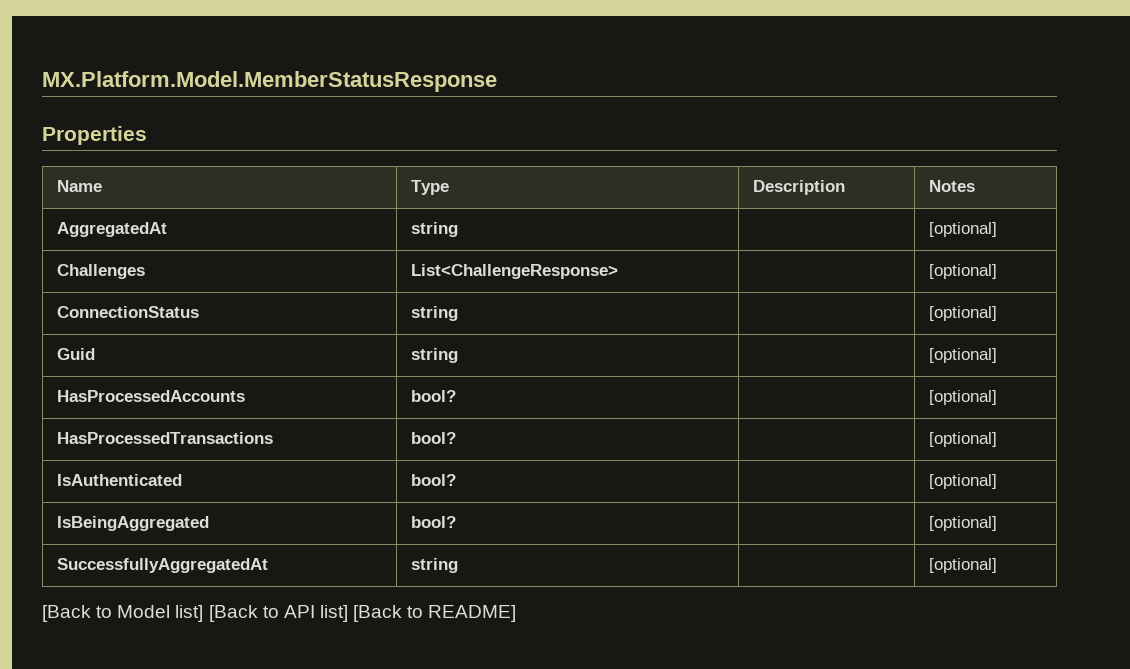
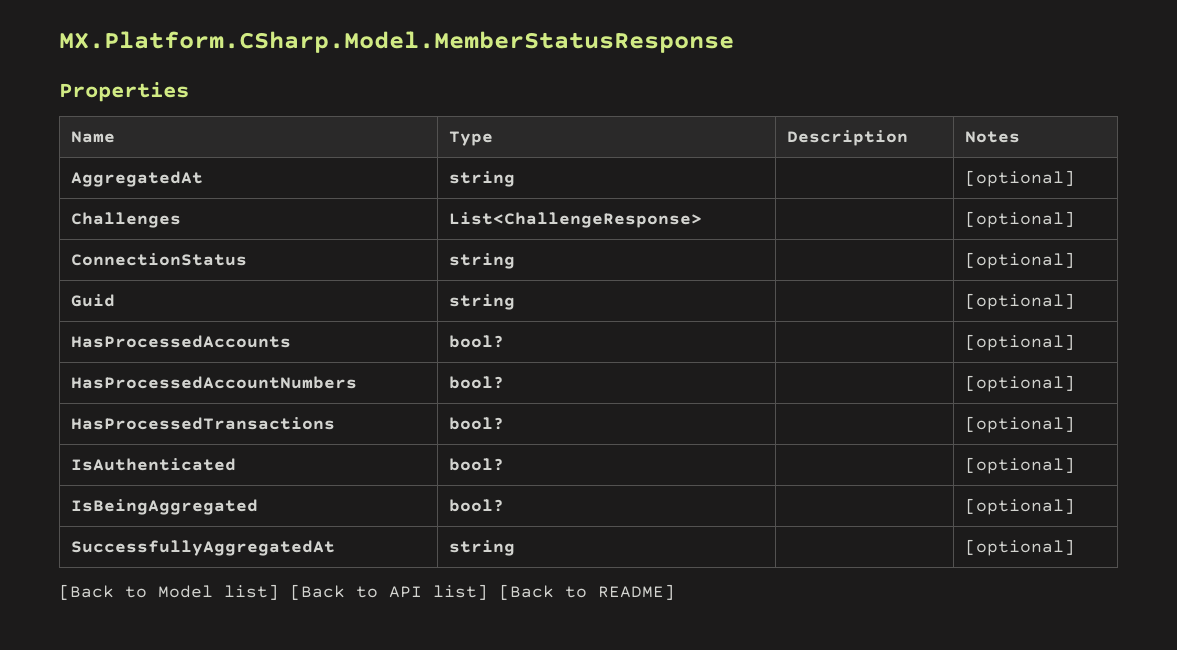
[42,71,497,92] MX.Platform.Model.MemberStatusResponse -> [59,31,734,53] MX.Platform.CSharp.Model.MemberStatusResponse
(997, 397) none -> [70,376,357,389] [448,376,504,389] [964,375,1075,392] // HasProcessedAccountNumbers | bool? | | [optional]

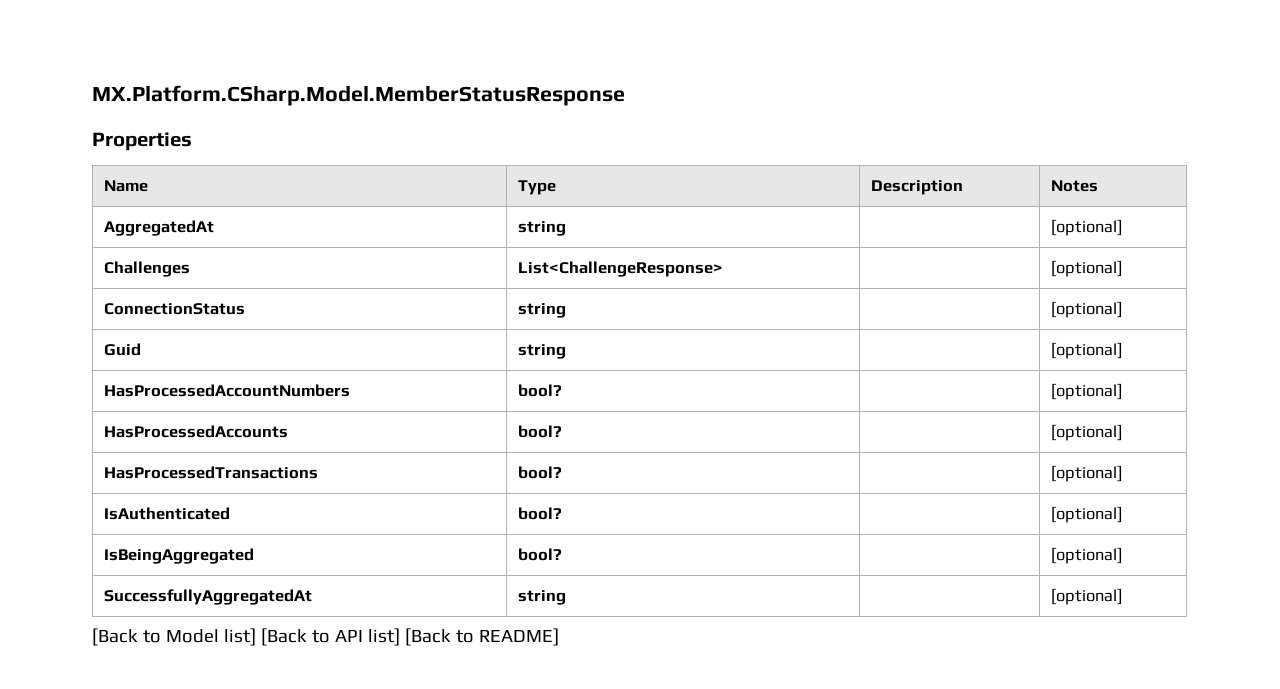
[70,335,291,348] [448,335,504,348] [964,334,1075,351] [70,376,357,389] HasProcessedAccounts | bool? | | [optional] // HasProcessedAccountNumbers -> [104,384,351,397] [518,384,563,397] [1051,383,1123,400] [104,425,289,438] HasProcessedAccountNumbers | bool? | | [optional] // HasProcessedAccounts

